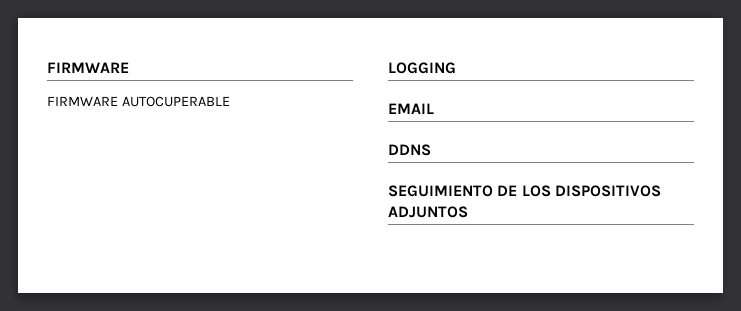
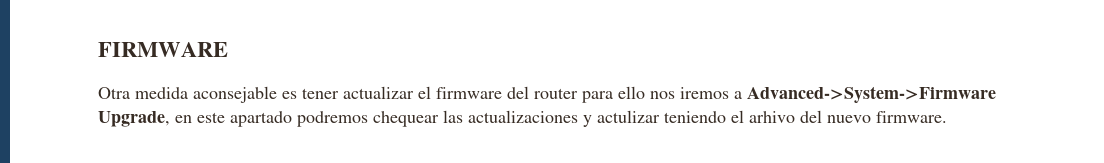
[47,96,230,107] [388,62,456,74] [388,103,434,114] [388,144,431,156] [388,185,661,197] [388,206,468,218] FIRMWARE AUTOCUPERABLE // LOGGING // EMAIL // DDNS // SEGUIMIENTO DE LOS DISPOSITIVOS ADJUNTOS -> [98,86,996,103] [98,110,947,127] Otra medida aconsejable es tener actualizar el firmware del router para ello nos iremos a Advanced->System->Firmware Upgrade, en este apartado podremos chequear las actualizaciones y actulizar teniendo el arhivo del nuevo firmware.

